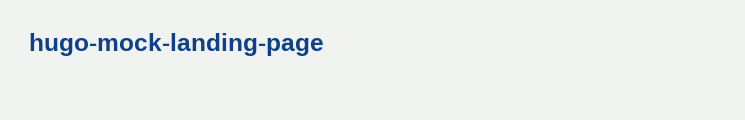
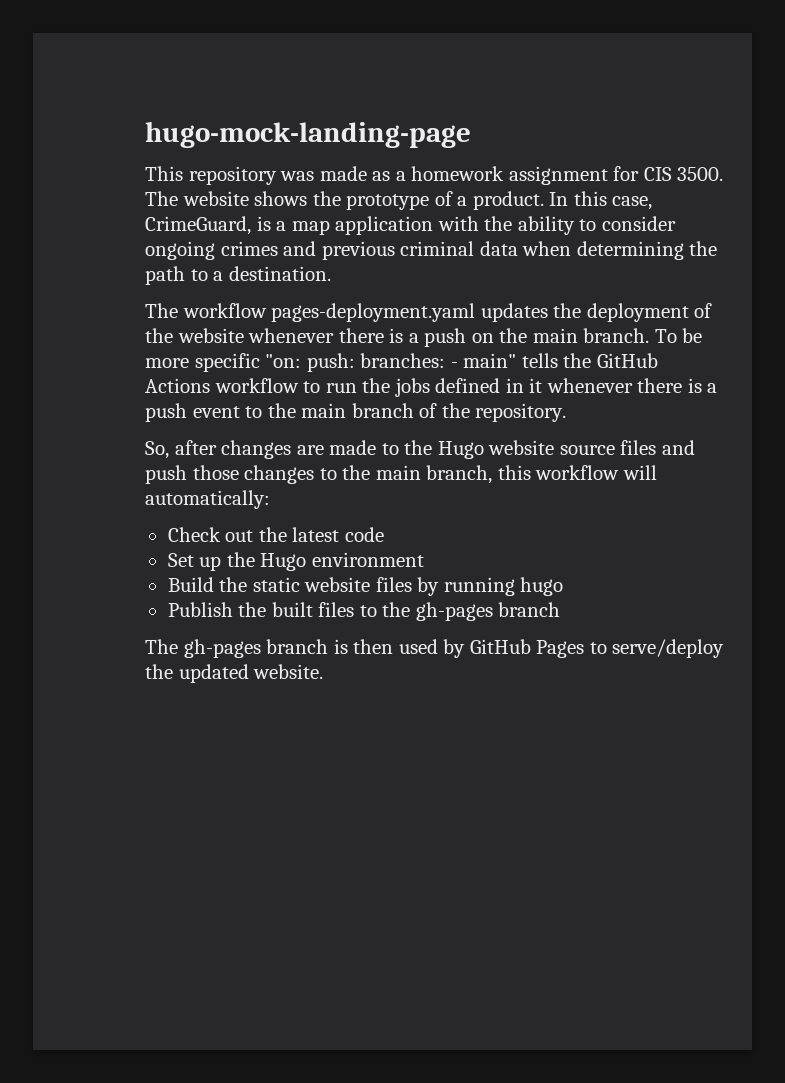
(324, 44) none -> [145,166,724,185] [145,191,653,210] [145,216,676,235] [145,241,718,260] [145,266,331,285] [145,303,713,322] [145,328,703,347] [145,353,658,372] [145,378,718,397] [145,403,567,422] [145,440,695,459] [145,465,657,484] [145,490,270,509] [167,527,384,542] [167,552,424,571] [167,577,564,596] [167,602,561,621] [145,639,725,658] [145,664,324,683] // This repository was made as a homework assignment for CIS 3500. The website shows the prototype of a product. In this case, CrimeGuard, is a map application with the ability to consider ongoing crimes and previous criminal data when determining the path to a destination. // The workflow pages-deployment.yaml updates the deployment of the website whenever there is a push on the main branch. To be more specific "on: push: branches: - main" tells the GitHub Actions workflow to run the jobs defined in it whenever there is a push event to the main branch of the repository. // So, after changes are made to the Hugo website source files and push those changes to the main branch, this workflow will automatically: // Check out the latest code // Set up the Hugo environment // Build the static website files by running hugo // Publish the built files to the gh-pages branch // The gh-pages branch is then used by GitHub Pages to serve/deploy the updated website.

